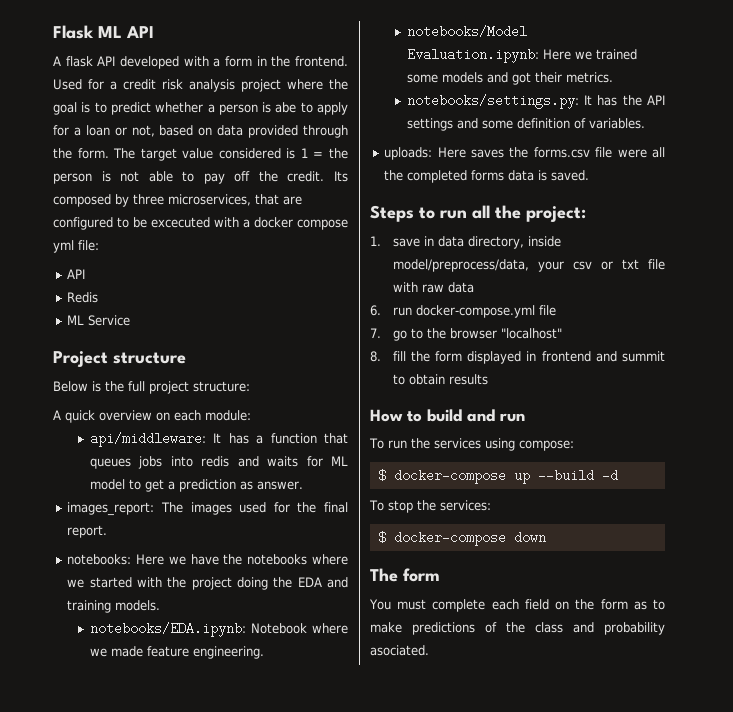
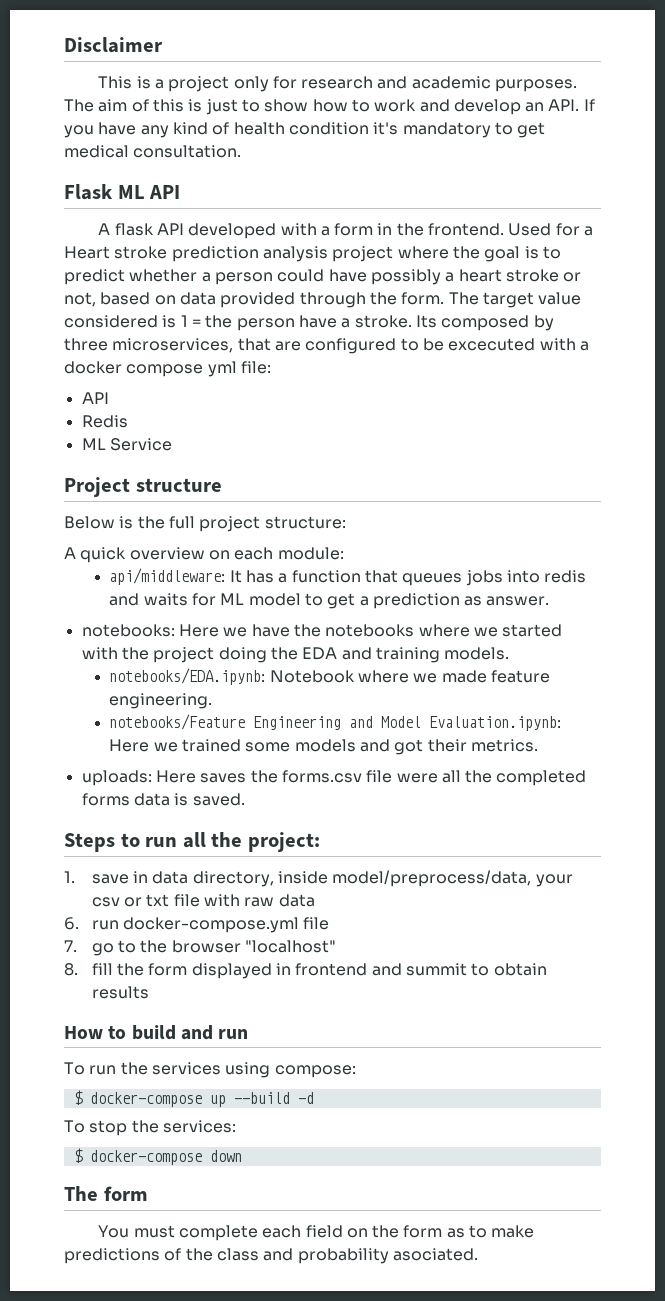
(53, 32) none -> [64,37,163,53] [98,76,578,92] [64,99,595,115] [64,122,546,138] [64,145,242,158] Disclaimer // This is a project only for research and academic purposes. The aim of this is just to show how to work and develop an API. If you have any kind of health condition it's mandatory to get medical consultation. //
[123,79,183,90] credit risk -> [64,246,259,262] Heart stroke prediction
[262,102,349,115] [53,125,110,136] is abe to apply for a loan -> [277,269,559,285] could have possibly a heart stroke
[101,171,325,184] is not able to pay off the credit. -> [298,315,412,328] have a stroke.
[67,502,348,516] [67,525,108,538] // images_report: The images used for the final report. -> (550, 601) none
[406,25,527,38] notebooks/Model -> [109,714,422,730] notebooks/Feature Engineering and Model
[406,94,665,109] [406,118,645,131] // notebooks/settings.py: It has the API settings and some definition of variables. -> (538, 745) none

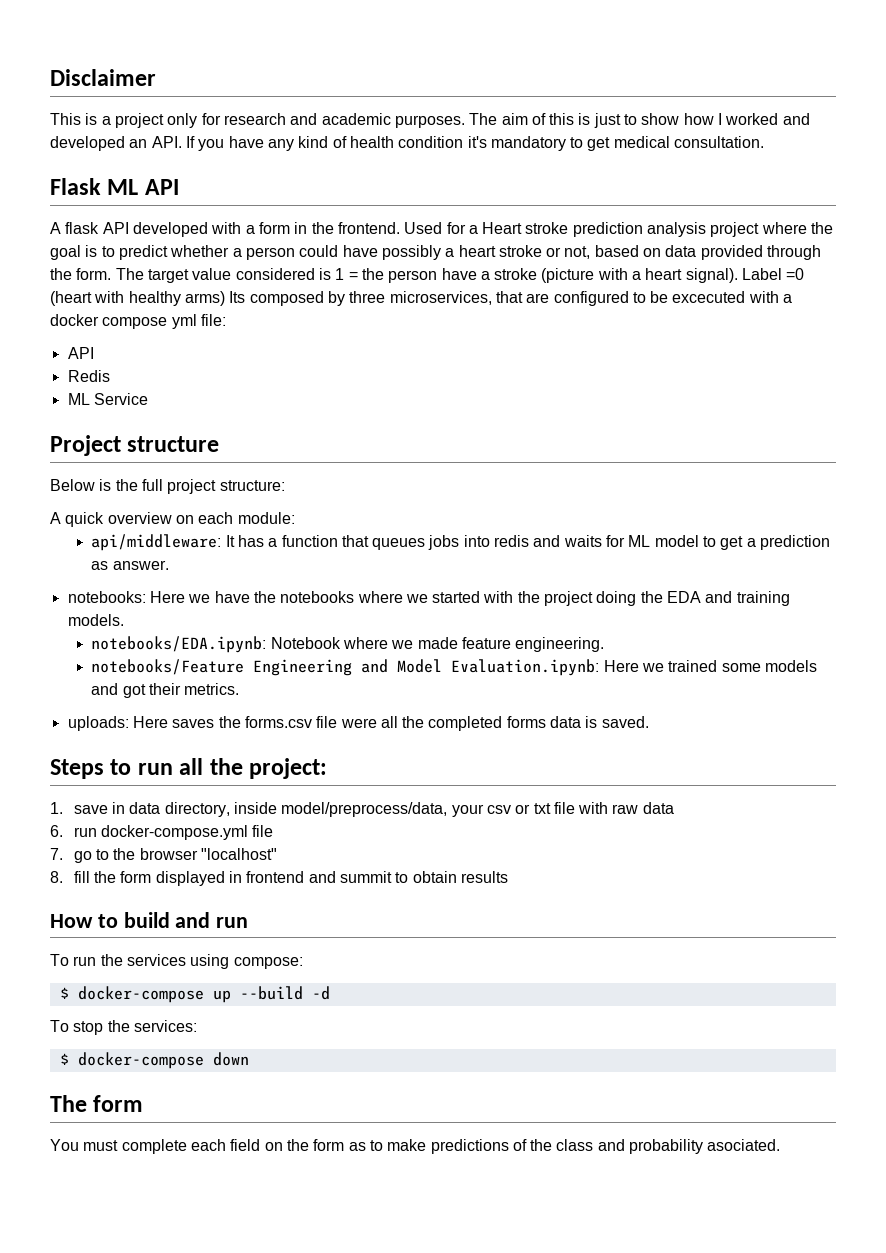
[351,99,521,115] to work and develop -> [718,113,810,125] [50,136,125,151] I worked and developed
[354,315,412,328] stroke. -> [494,268,805,283] [50,291,225,306] stroke (picture with a heart signal). Label =0 (heart with healthy arms)

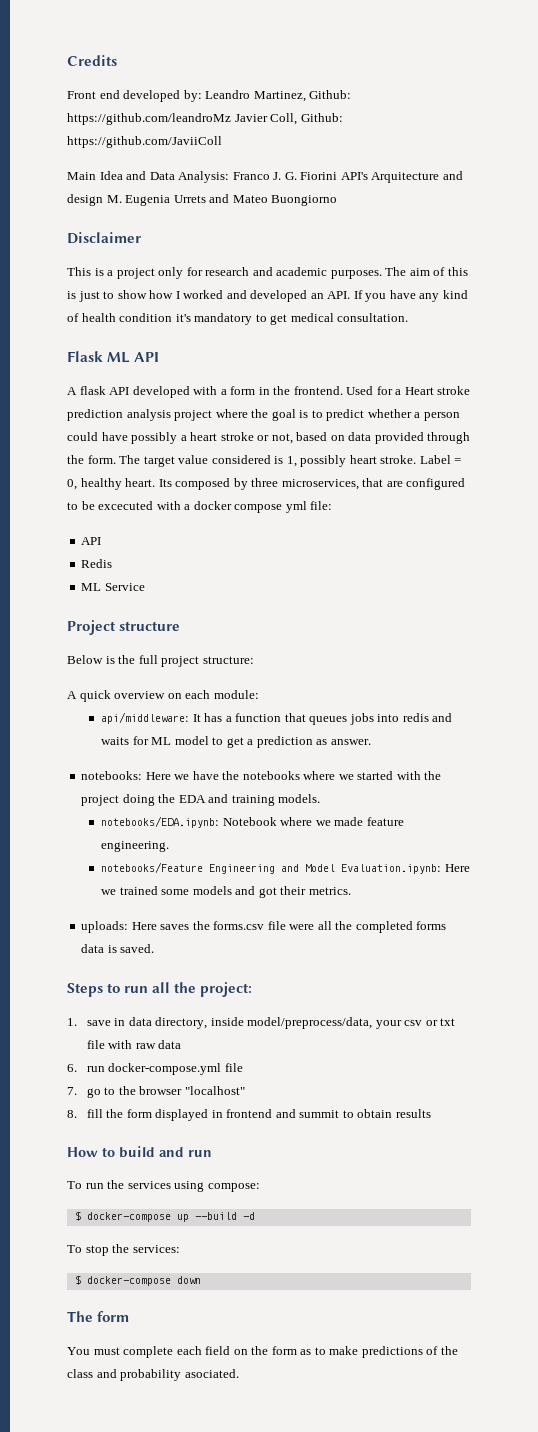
(50, 77) none -> [67,55,117,66] [67,90,352,102] [67,113,343,125] [67,136,222,148] [67,171,463,183] [67,194,338,206] Credits // Front end developed by: Leandro Martinez, Github: https://github.com/leandroMz Javier Coll, Github: https://github.com/JaviiColl // Main Idea and Data Analysis: Franco J. G. Fiorini API's Arquitecture and design M. Eugenia Urrets and Mateo Buongiorno //
[335,268,805,283] [50,291,225,306] 1 = the person have a stroke (picture with a heart signal). Label =0 (heart with healthy arms) -> [286,455,462,467] [67,478,156,490] 1, possibly heart stroke. Label = 0, healthy heart.

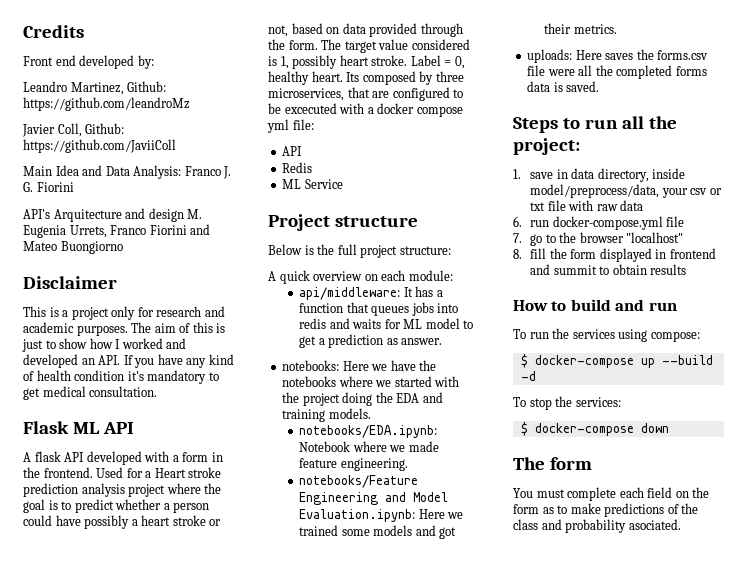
(202, 96) none -> (154, 62) //
(231, 119) none -> (190, 104) //
(338, 176) none -> (74, 187) //
[173,195,206,203] Urrets -> [69,225,187,238] Urrets, Franco Fiorini

